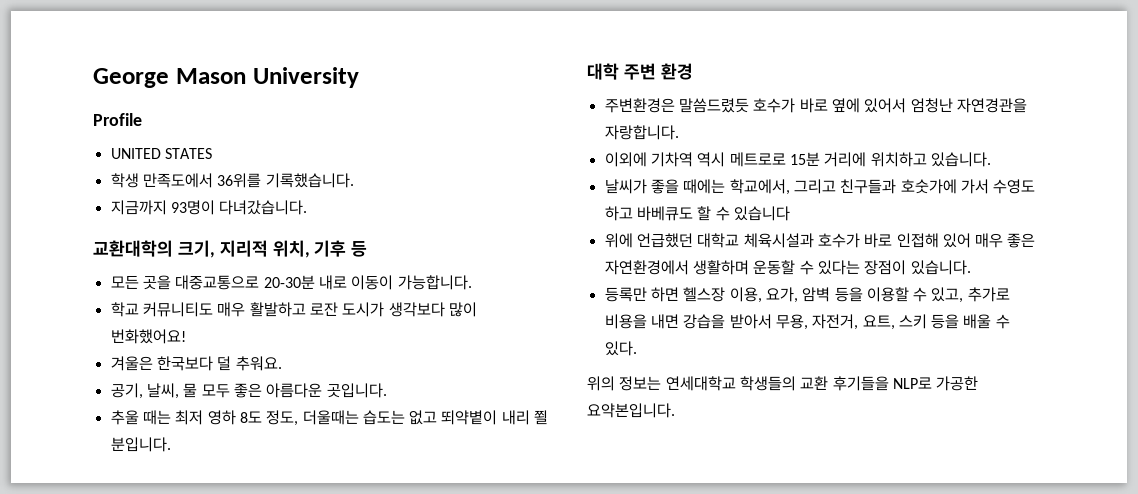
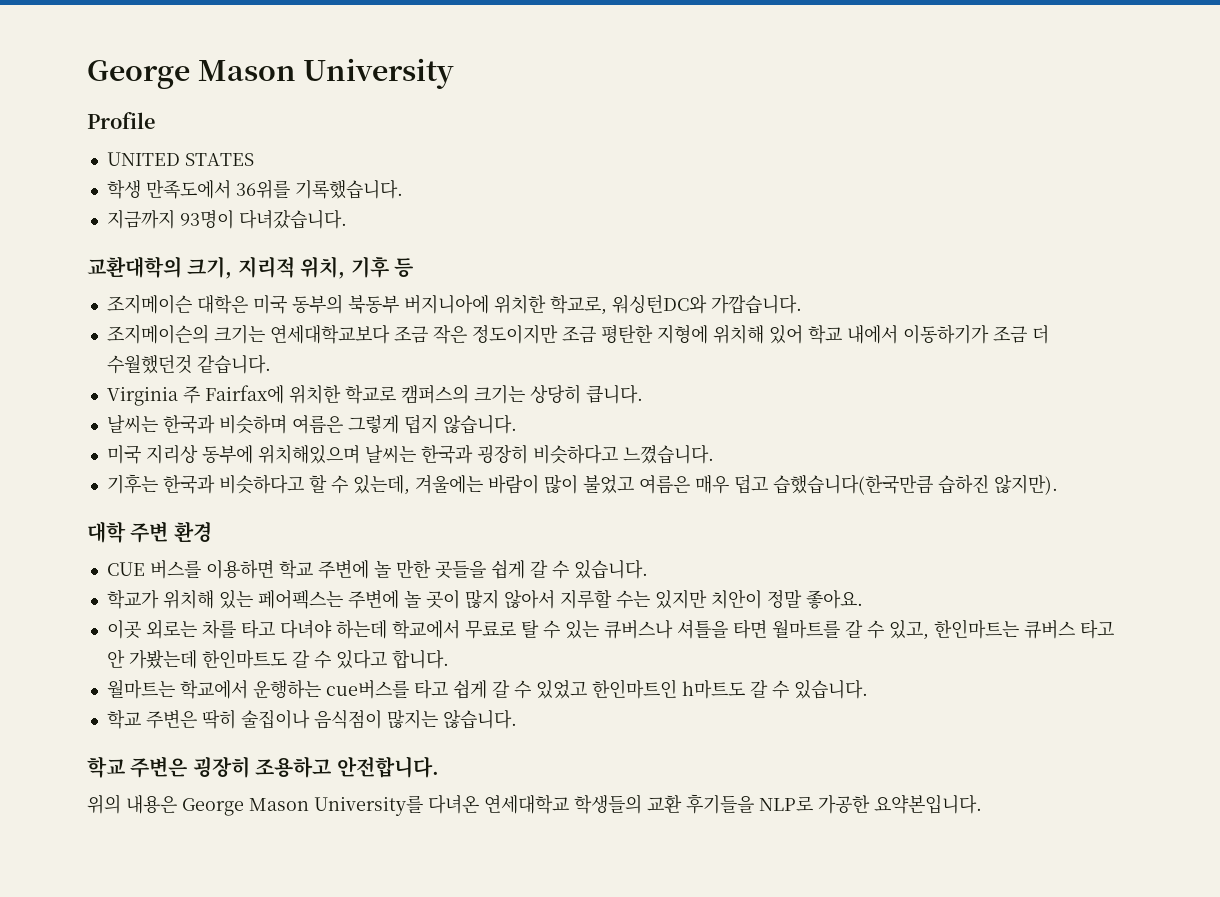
[110,275,472,290] [110,302,477,317] [110,329,186,344] [110,356,282,371] [110,383,387,399] [110,410,549,426] [110,437,171,452] [587,63,693,80] [604,98,1027,113] [604,125,679,140] [604,152,991,167] [604,179,1036,195] [604,206,790,221] [604,233,1036,248] [604,260,971,275] [604,287,1010,303] [604,314,1010,330] [604,341,637,356] [587,376,662,391] 모든 곳을 대중교통으로 20-30분 내로 이동이 가능합니다. // 학교 커뮤니티도 매우 활발하고 로잔 도시가 생각보다 많이 번화했어요! // 겨울은 한국보다 덜 추워요. // 공기, 날씨, 물 모두 좋은 아름다운 곳입니다. // 추울 때는 최저 영하 8도 정도, 더울때는 습도는 없고 뙤약볕이 내리 쬘 분입니다. // 대학 주변 환경 // 주변환경은 말씀드렸듯 호수가 바로 옆에 있어서 엄청난 자연경관을 자랑합니다. // 이외에 기차역 역시 메트로로 15분 거리에 위치하고 있습니다. // 날씨가 좋을 때에는 학교에서, 그리고 친구들과 호숫가에 가서 수영도 하고 바베큐도 할 수 있습니다 // 위에 언급했던 대학교 체육시설과 호수가 바로 인접해 있어 매우 좋은 자연환경에서 생활하며 운동할 수 있다는 장점이 있습니다. // 등록만 하면 헬스장 이용, 요가, 암벽 등을 이용할 수 있고, 추가로 비용을 내면 강습을 받아서 무용, 자전거, 요트, 스키 등을 배울 수 있다. // 위의 정보는 -> [106,294,802,315] [106,324,1049,344] [106,354,271,374] [106,384,643,406] [106,414,517,434] [106,444,714,464] [106,474,1058,495] [87,521,212,543] [106,559,648,579] [106,589,863,609] [106,619,1114,640] [106,649,449,669] [106,679,868,699] [106,709,517,729] [87,756,439,778] [87,794,479,816] 조지메이슨 대학은 미국 동부의 북동부 버지니아에 위치한 학교로, 워싱턴DC와 가깝습니다. // 조지메이슨의 크기는 연세대학교보다 조금 작은 정도이지만 조금 평탄한 지형에 위치해 있어 학교 내에서 이동하기가 조금 더 수월했던것 같습니다. // Virginia 주 Fairfax에 위치한 학교로 캠퍼스의 크기는 상당히 큽니다. // 날씨는 한국과 비슷하며 여름은 그렇게 덥지 않습니다. // 미국 지리상 동부에 위치해있으며 날씨는 한국과 굉장히 비슷하다고 느꼈습니다. // 기후는 한국과 비슷하다고 할 수 있는데, 겨울에는 바람이 많이 불었고 여름은 매우 덥고 습했습니다(한국만큼 습하진 않지만). // 대학 주변 환경 // CUE 버스를 이용하면 학교 주변에 놀 만한 곳들을 쉽게 갈 수 있습니다. // 학교가 위치해 있는 페어펙스는 주변에 놀 곳이 많지 않아서 지루할 수는 있지만 치안이 정말 좋아요. // 이곳 외로는 차를 타고 다녀야 하는데 학교에서 무료로 탈 수 있는 큐버스나 셔틀을 타면 월마트를 갈 수 있고, 한인마트는 큐버스 타고 안 가봤는데 한인마트도 갈 수 있다고 합니다. // 월마트는 학교에서 운행하는 cue버스를 타고 쉽게 갈 수 있었고 한인마트인 h마트도 갈 수 있습니다. // 학교 주변은 딱히 술집이나 음식점이 많지는 않습니다. // 학교 주변은 굉장히 조용하고 안전합니다. // 위의 내용은 George Mason University를 다녀온

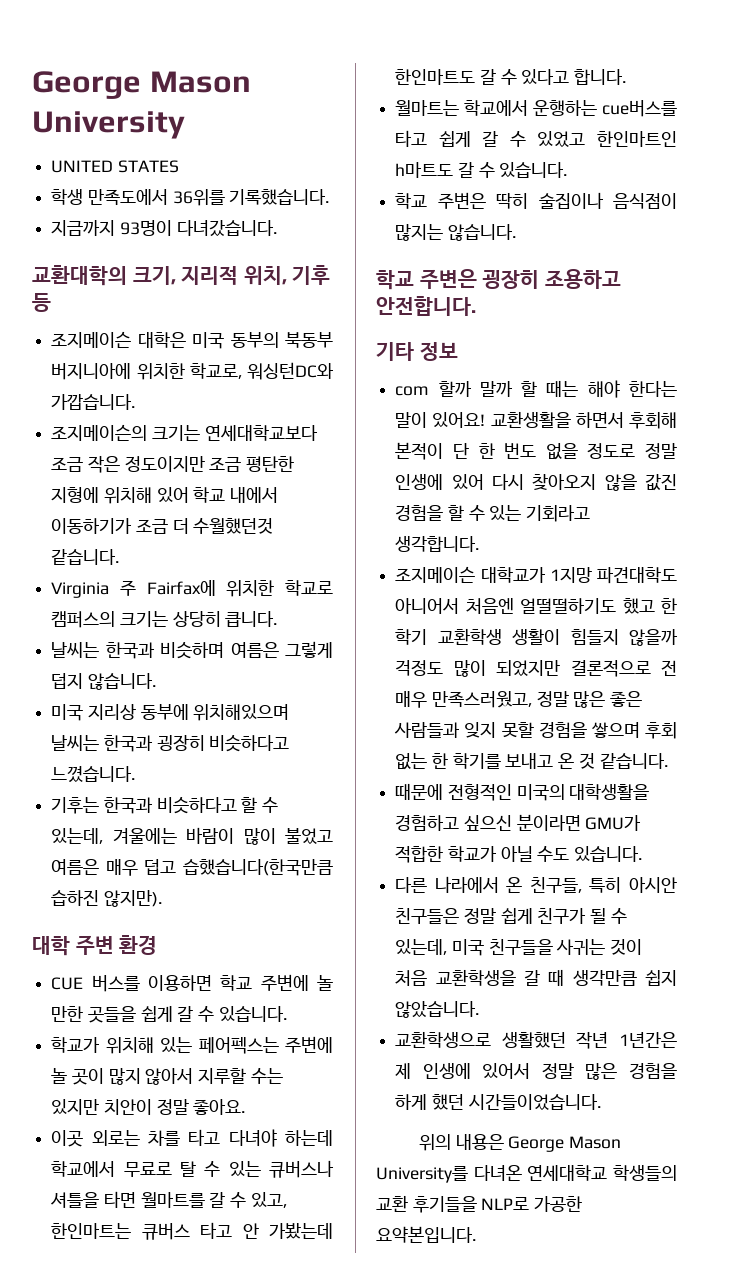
[87,112,155,129] // Profile -> (185, 125) none
(439, 767) none -> [376,342,458,361] [395,380,677,398] [395,411,677,429] [395,442,677,460] [395,474,677,491] [395,505,591,522] [395,536,480,552] [395,566,677,584] [395,598,677,614] [395,628,678,646] [395,660,677,677] [395,691,643,708] [394,722,677,739] [395,753,668,770] [395,783,650,801] [395,814,642,831] [395,846,643,863] [395,876,677,893] [395,908,627,924] [395,939,643,956] [395,969,677,986] [395,1001,480,1018] [395,1031,677,1049] [395,1063,677,1080] [395,1094,601,1111] // 기타 정보 // com 할까 말까 할 때는 해야 한다는 말이 있어요! 교환생활을 하면서 후회해 본적이 단 한 번도 없을 정도로 정말 인생에 있어 다시 찾아오지 않을 값진 경험을 할 수 있는 기회라고 생각합니다. // 조지메이슨 대학교가 1지망 파견대학도 아니어서 처음엔 얼떨떨하기도 했고 한 학기 교환학생 생활이 힘들지 않을까 걱정도 많이 되었지만 결론적으로 전 매우 만족스러웠고, 정말 많은 좋은 사람들과 잊지 못할 경험을 쌓으며 후회 없는 한 학기를 보내고 온 것 같습니다. // 때문에 전형적인 미국의 대학생활을 경험하고 싶으신 분이라면 GMU가 적합한 학교가 아닐 수도 있습니다. // 다른 나라에서 온 친구들, 특히 아시안 친구들은 정말 쉽게 친구가 될 수 있는데, 미국 친구들을 사귀는 것이 처음 교환학생을 갈 때 생각만큼 쉽지 않았습니다. // 교환학생으로 생활했던 작년 1년간은 제 인생에 있어서 정말 많은 경험을 하게 했던 시간들이었습니다.

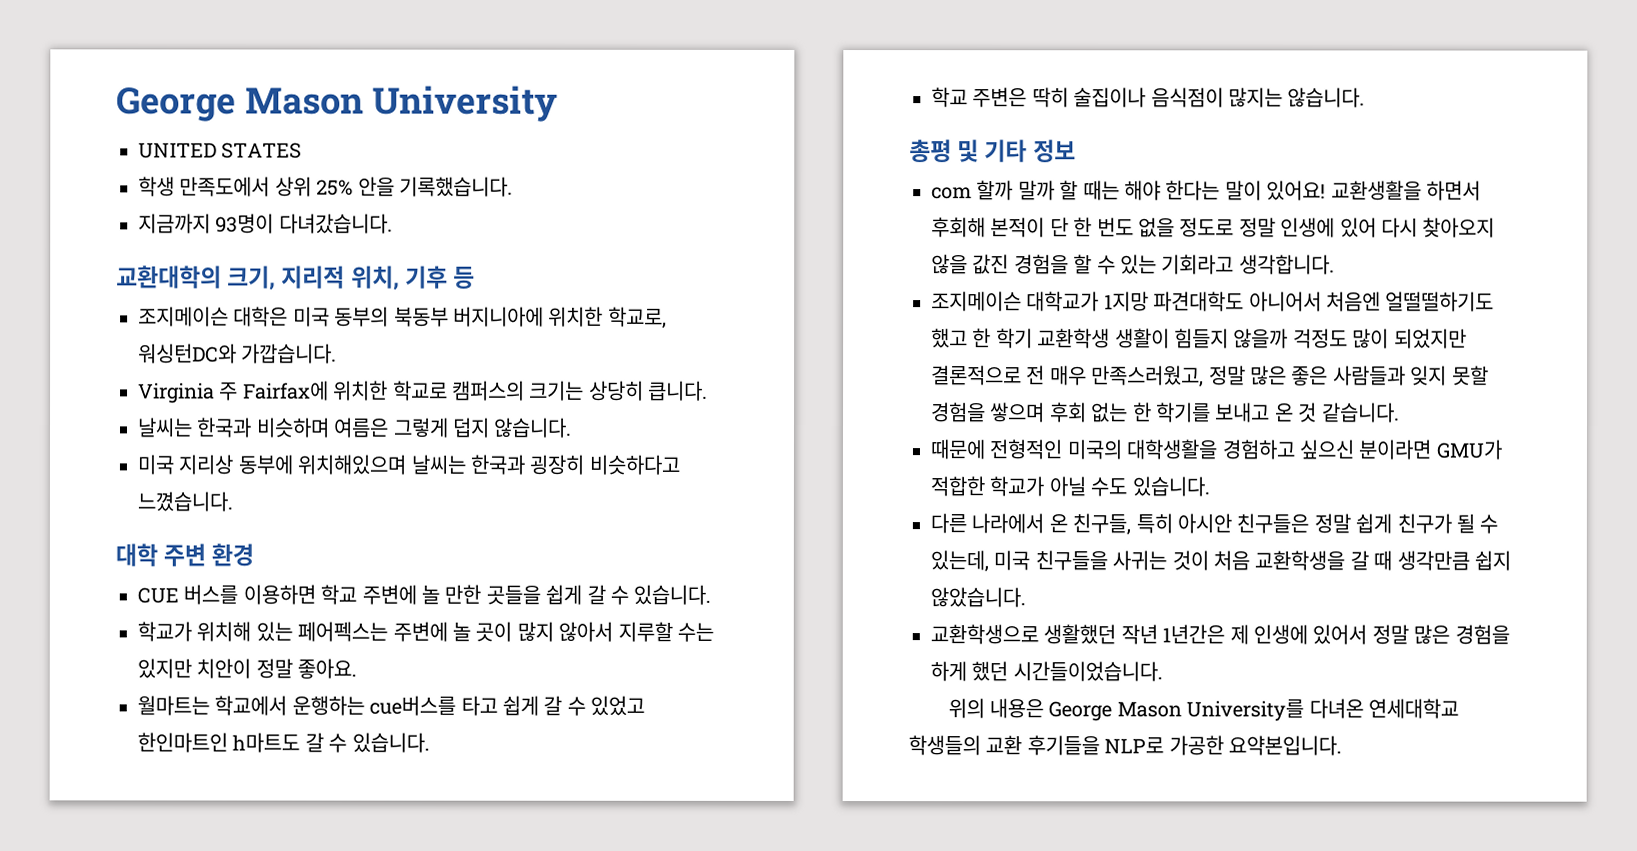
[172,189,225,206] 36위를 -> [274,176,395,197] 상위 25% 안을
[51,424,318,441] [51,455,295,473] [51,487,279,504] [51,518,274,534] [51,549,120,565] // 조지메이슨의 크기는 연세대학교보다 조금 작은 정도이지만 조금 평탄한 지형에 위치해 있어 학교 내에서 이동하기가 조금 더 수월했던것 같습니다. -> (338, 353) none
[51,797,279,814] [51,827,333,845] [51,859,333,876] [51,890,162,907] // 기후는 한국과 비슷하다고 할 수 있는데, 겨울에는 바람이 많이 불었고 여름은 매우 덥고 습했습니다(한국만큼 습하진 않지만). -> (233, 501) none
[51,1129,333,1147] [51,1160,334,1178] [50,1191,287,1208] [51,1222,333,1240] [395,69,627,85] // 이곳 외로는 차를 타고 다녀야 하는데 학교에서 무료로 탈 수 있는 큐버스나 셔틀을 타면 월마트를 갈 수 있고, 한인마트는 큐버스 타고 안 가봤는데 한인마트도 갈 수 있다고 합니다. -> (358, 668) none
[376,269,621,290] [376,296,476,316] 학교 주변은 굉장히 조용하고 안전합니다. // -> [909,139,980,163] 총평 및

